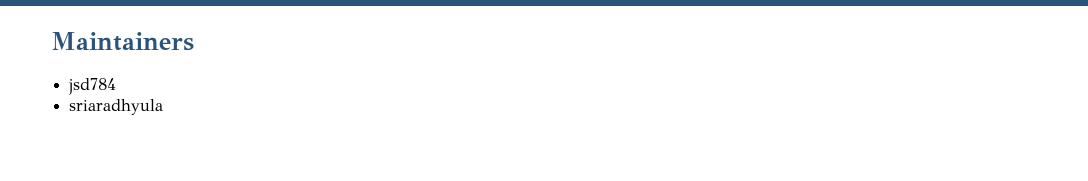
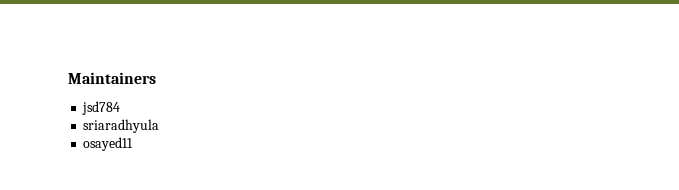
(164, 107) none -> [83,137,134,151] // osayed11

